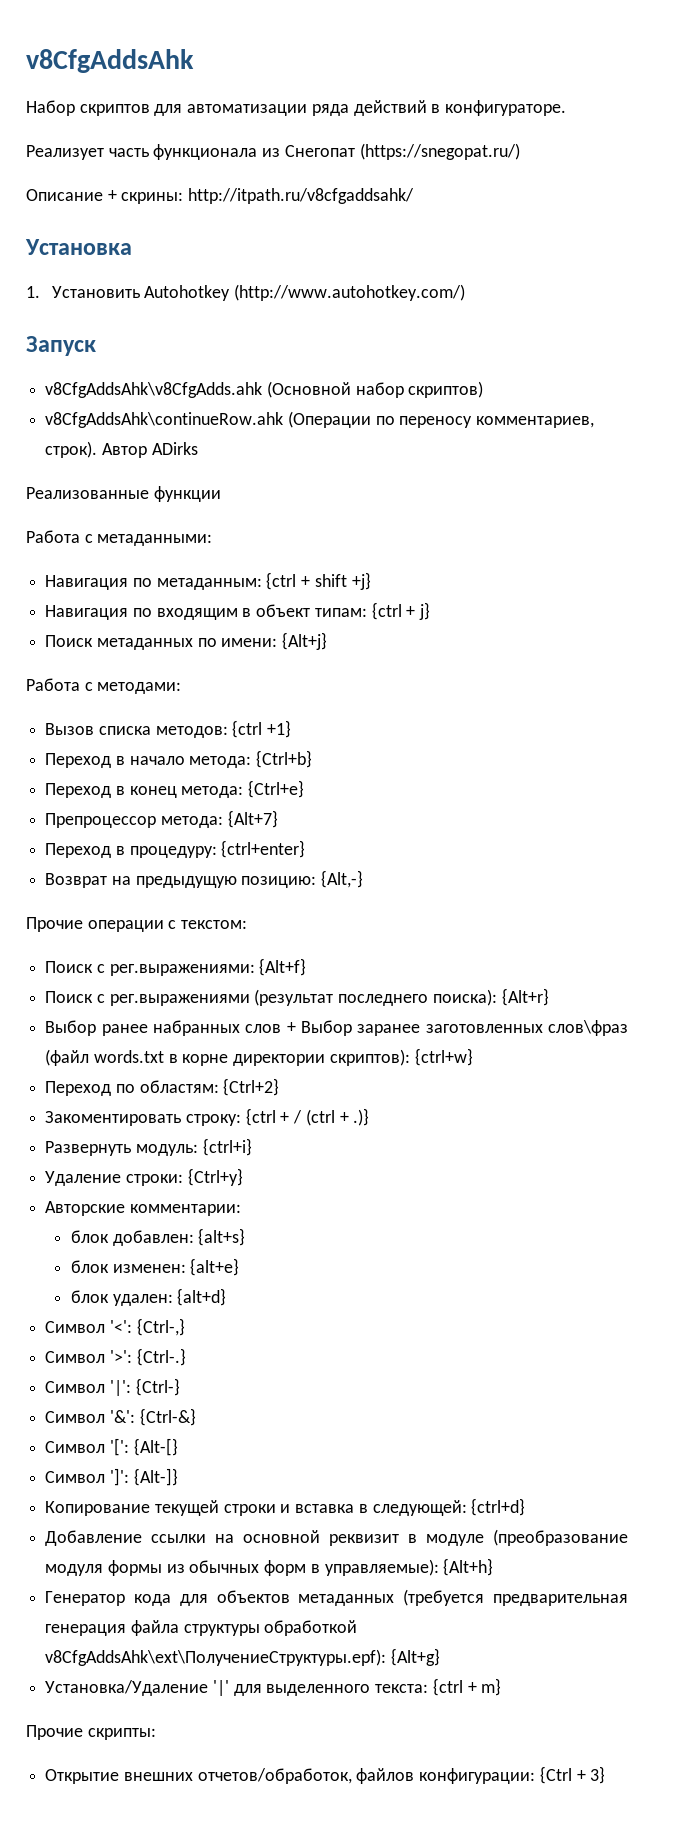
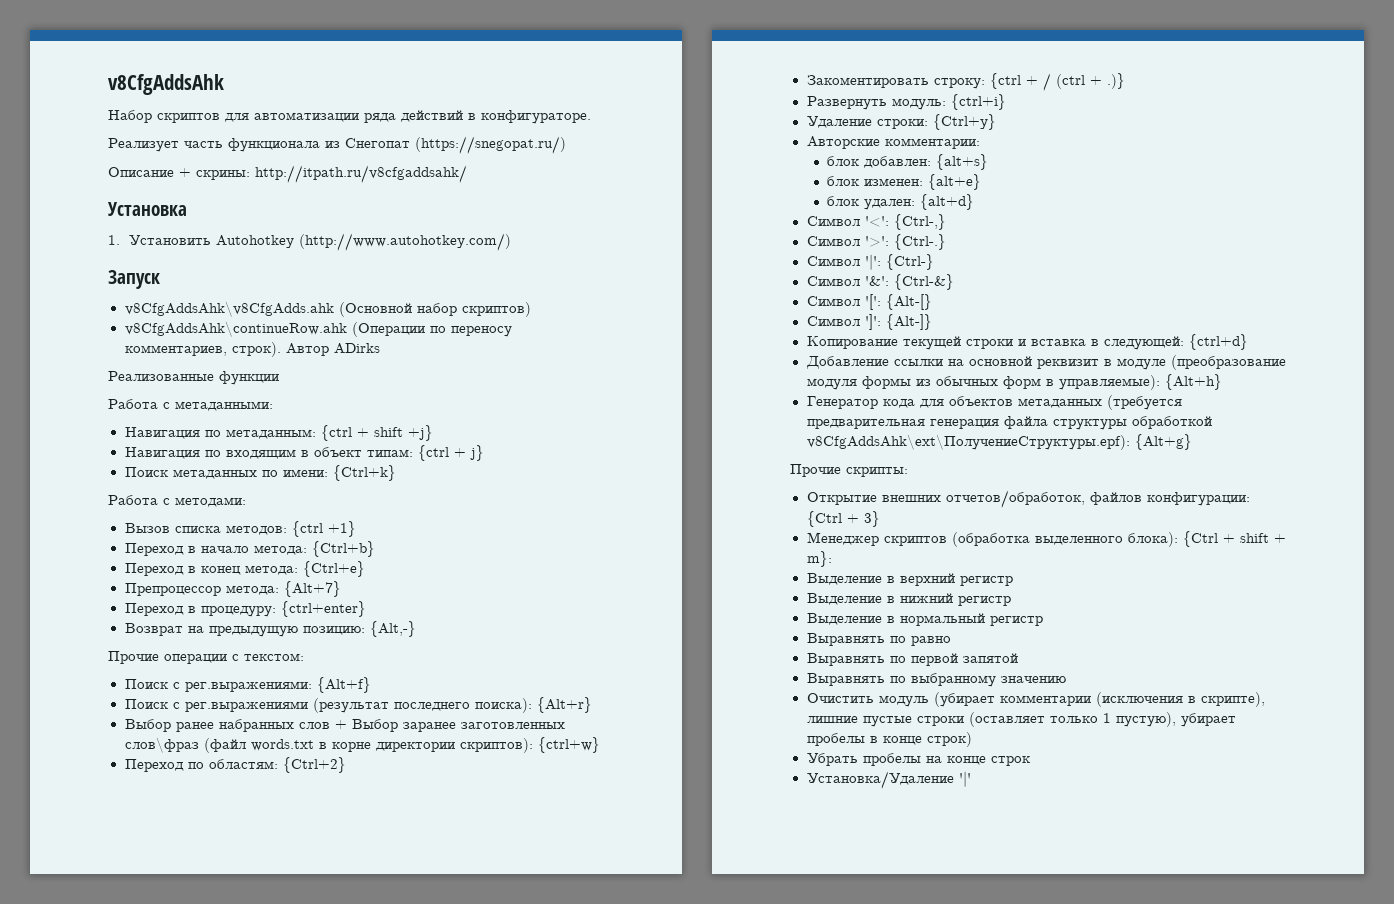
[282,632,328,650] {Alt+j} -> [332,465,396,481] {Ctrl+k}
[45,1678,502,1696] // Установка/Удаление '|' для выделенного текста: {ctrl + m} -> (1192, 442) none
(606, 1775) none -> [806,531,1286,547] [806,551,832,567] [806,573,1013,586] [806,593,1011,606] [806,613,1043,626] [806,633,951,646] [806,653,1018,666] [806,673,1066,687] [806,692,1265,707] [806,712,1236,727] [806,732,972,747] [806,753,1031,766] [806,771,971,789] // Менеджер скриптов (обработка выделенного блока): {Ctrl + shift + m}: // Выделение в верхний регистр // Выделение в нижний регистр // Выделение в нормальный регистр // Выравнять по равно // Выравнять по первой запятой // Выравнять по выбранному значению // Очистить модуль (убирает комментарии (исключения в скрипте), лишние пустые строки (оставляет только 1 пустую), убирает пробелы в конце строк) // Убрать пробелы на конце строк // Установка/Удаление '|'

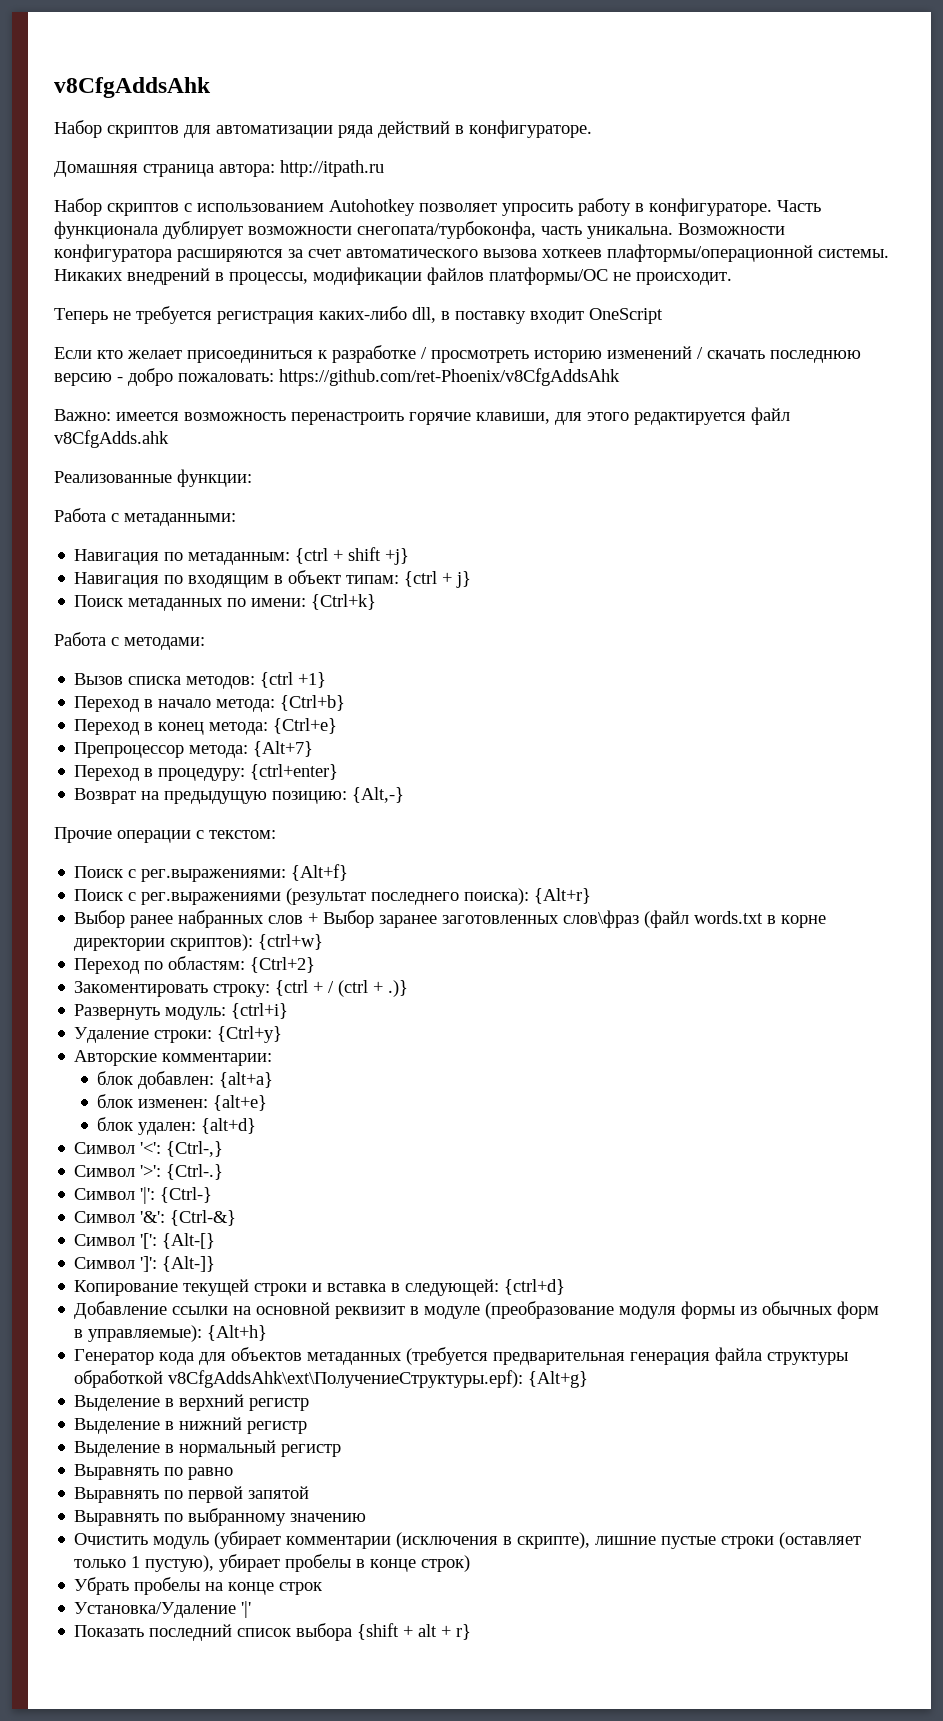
[108,136,566,154] [108,165,467,183] [108,202,187,216] [108,233,511,251] [108,270,160,289] [124,301,531,317] [124,321,512,337] [124,342,380,357] Реализует часть функционала из Снегопат (https://snegopat.ru/) // Описание + скрины: http://itpath.ru/v8cfgaddsahk/ // Установка // 1. Установить Autohotkey (http://www.autohotkey.com/) // Запуск // v8CfgAddsAhk\v8CfgAdds.ahk (Основной набор скриптов) // v8CfgAddsAhk\continueRow.ahk (Операции по переносу комментариев, строк). Автор ADirks -> [54,160,384,177] [54,198,821,216] [54,221,785,239] [54,244,889,262] [54,267,732,285] [54,306,663,324] [54,345,861,363] [54,368,620,386] [54,407,790,425] [54,430,169,448] Домашняя страница автора: http://itpath.ru // Набор скриптов с использованием Autohotkey позволяет упросить работу в конфигураторе. Часть функционала дублирует возможности снегопата/турбоконфа, часть уникальна. Возможности конфигуратора расширяются за счет автоматического вызова хоткеев плафтормы/операционной системы. Никаких внедрений в процессы, модификации файлов платформы/ОС не происходит. // Теперь не требуется регистрация каких-либо dll, в поставку входит OneScript // Если кто желает присоединиться к разработке / просмотреть историю изменений / скачать последнюю версию - добро пожаловать: https://github.com/ret-Phoenix/v8CfgAddsAhk // Важно: имеется возможность перенастроить горячие клавиши, для этого редактируется файл v8CfgAdds.ahk
[219,371,279,385] функции -> [177,469,252,487] функции:
[936,154,989,170] {alt+s} -> [219,1072,274,1088] {alt+a}
[790,464,908,477] [806,490,1250,508] [806,511,880,527] [806,531,1286,547] [806,551,832,567] // Прочие скрипты: // Открытие внешних отчетов/обработок, файлов конфигурации: {Ctrl + 3} // Менеджер скриптов (обработка выделенного блока): {Ctrl + shift + m}: -> (589, 1379) none
(971, 779) none -> [74,1623,472,1641] // Показать последний список выбора {shift + alt + r}

